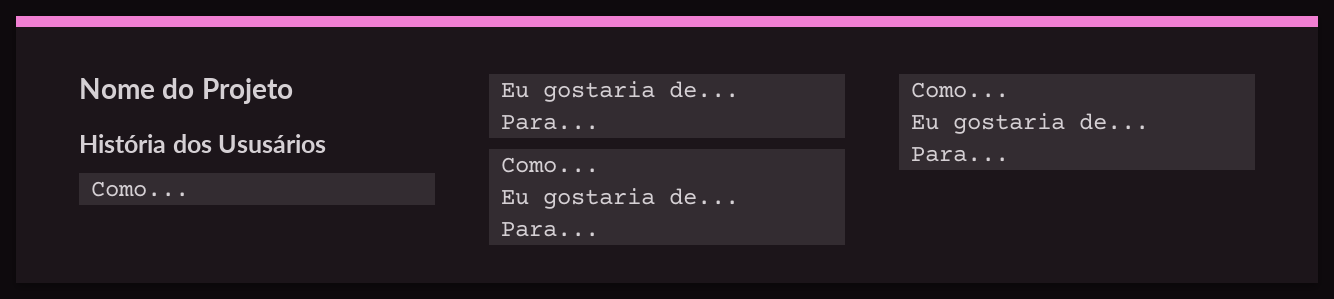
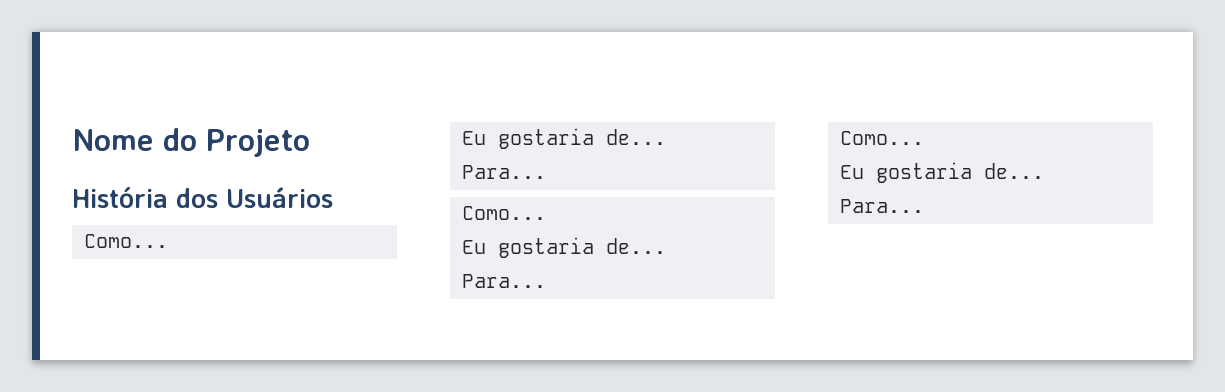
[218,134,327,153] Ususários -> [226,187,333,208] Usuários

